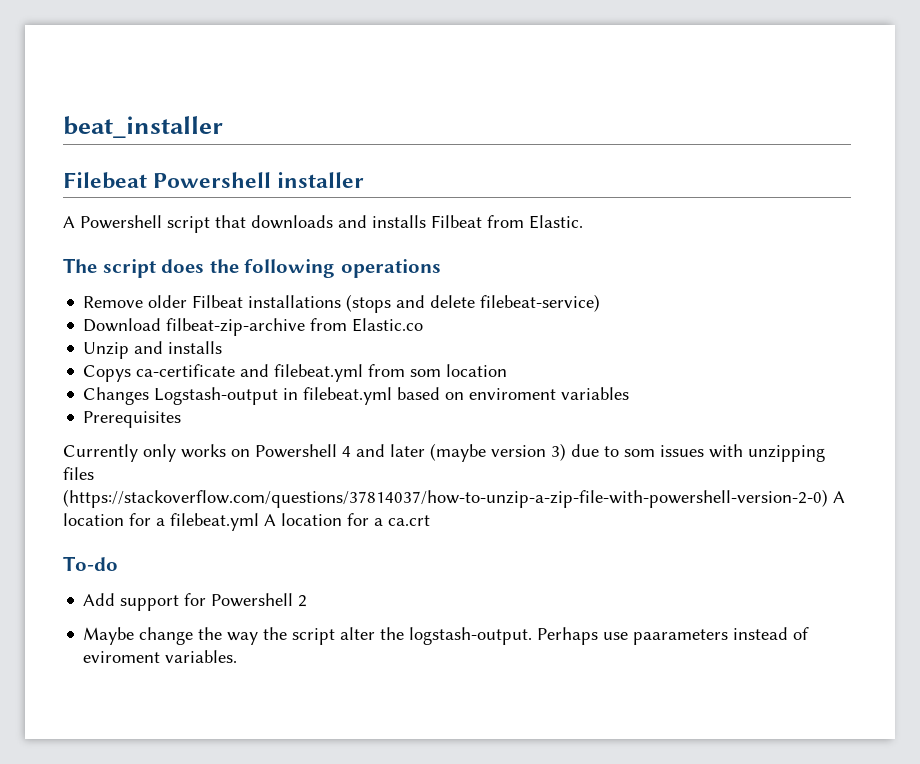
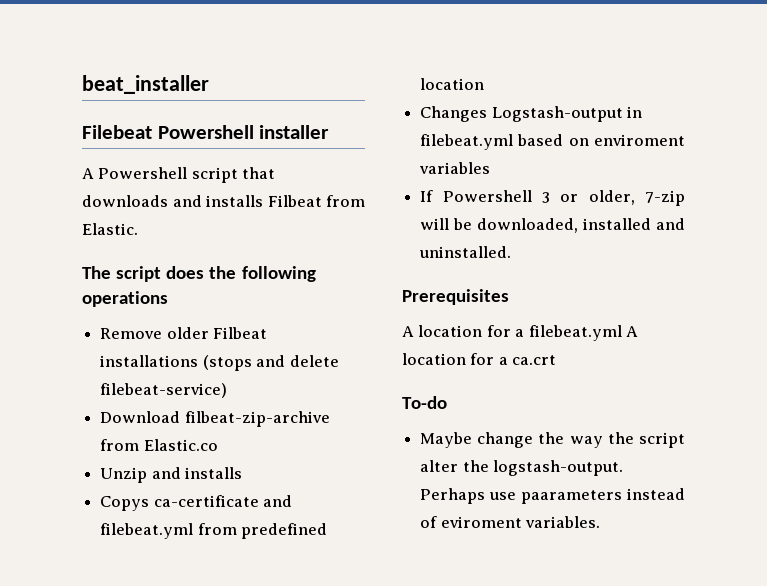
[410,369,442,377] som -> [241,523,328,539] predefined
[83,411,182,428] [63,443,825,462] [63,467,94,480] [63,489,828,508] Prerequisites // Currently only works on Powershell 4 and later (maybe version 3) due to som issues with unzipping files (https://stackoverflow.com/questions/37814037/how-to-unzip-a-zip-file-with-powershell-version-2-0) -> [420,190,685,206] [420,218,685,233] [419,246,512,258] [402,289,509,305] If Powershell 3 or older, 7-zip will be downloaded, installed and uninstalled. // Prerequisites //
[83,593,308,611] // Add support for Powershell 2 -> (447, 402) none

